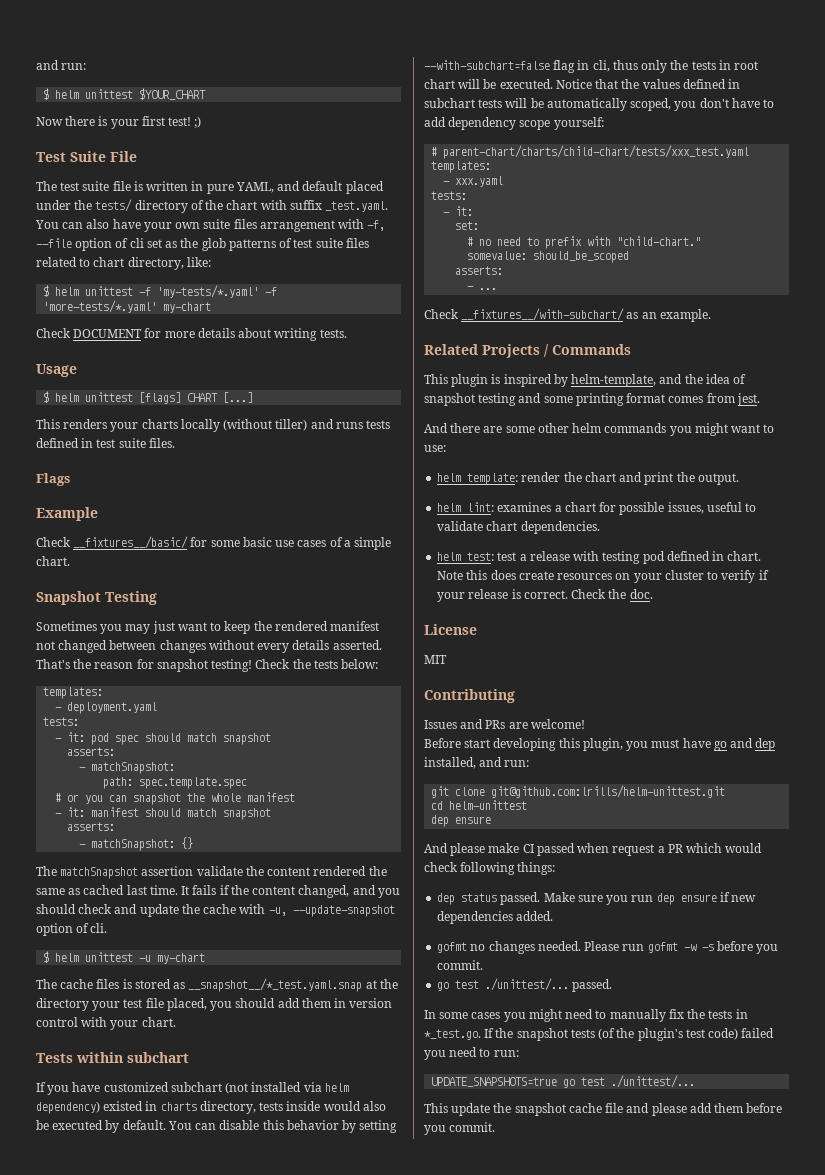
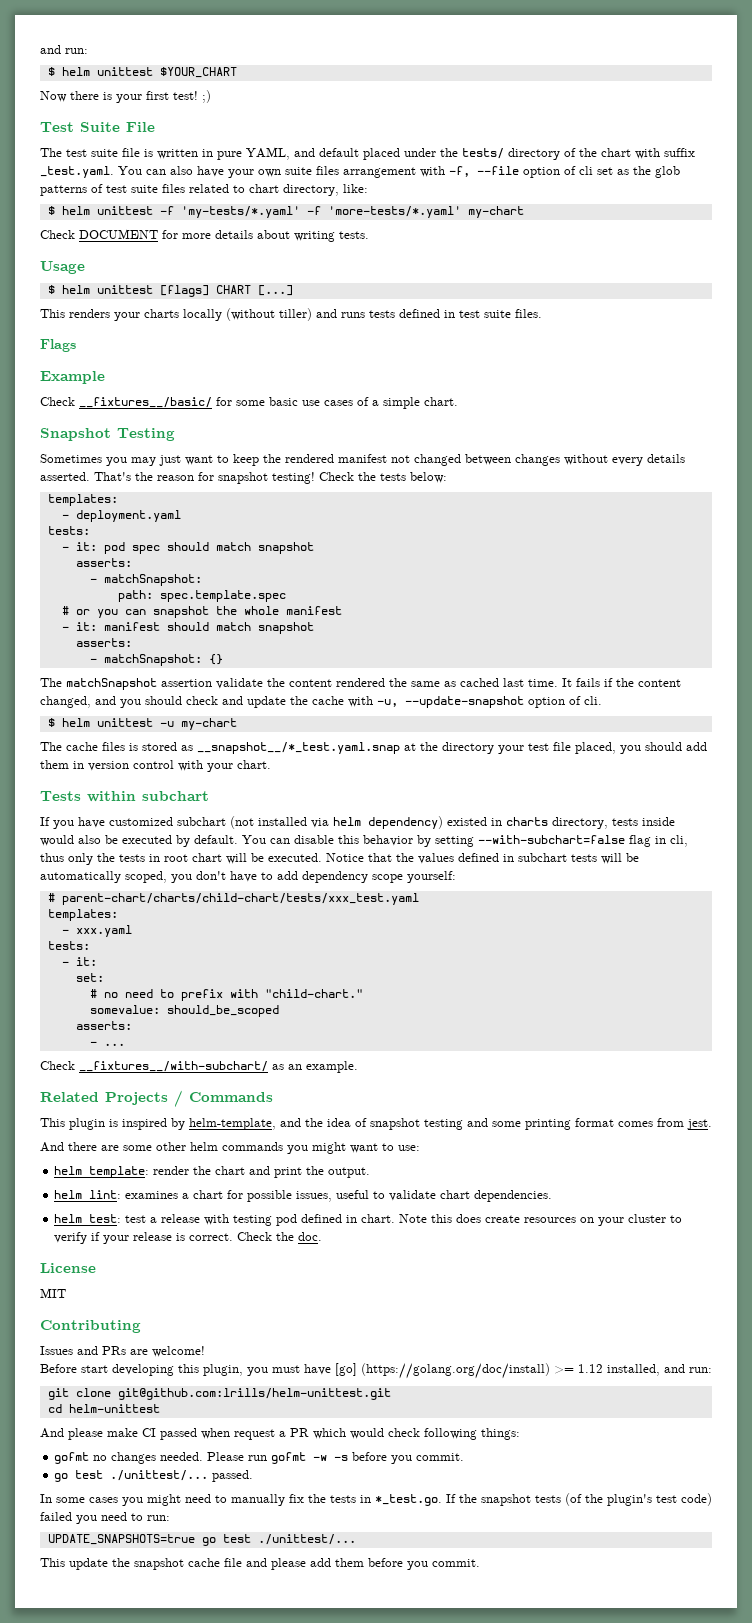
[713,738,776,751] go and dep -> [335,1363,603,1379] [go] (https://golang.org/doc/install) >= 1.12
[431,815,492,827] // dep ensure -> (160, 1408) none
[437,892,757,905] [437,911,554,924] // dep status passed. Make sure you run dep ensure if new dependencies added. -> (520, 1434) none

